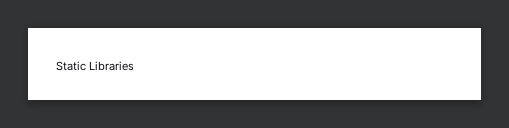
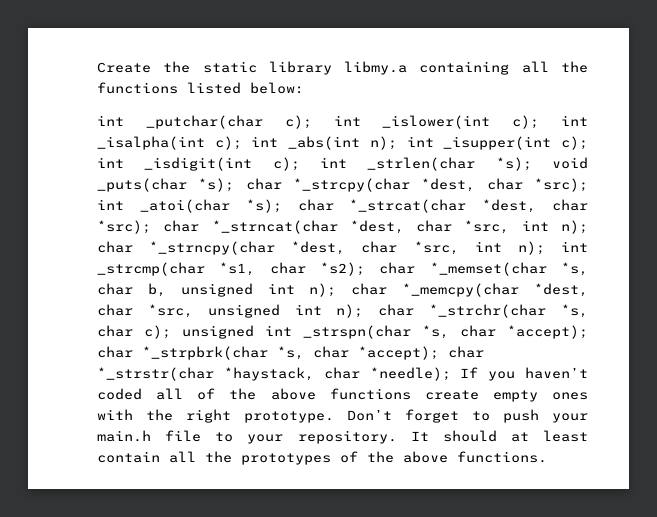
[56,61,135,71] Static Libraries -> [97,61,588,75] [97,82,304,94] [97,115,588,129] [97,136,588,150] [97,157,588,171] [97,178,588,192] [97,199,588,213] [97,220,588,234] [97,241,589,255] [97,262,588,276] [97,283,588,297] [97,304,588,318] [97,325,588,339] [97,346,484,360] [97,367,588,381] [97,388,588,402] [97,409,588,423] [97,430,588,444] [97,451,547,465] Create the static library libmy.a containing all the functions listed below: // int _putchar(char c); int _islower(int c); int _isalpha(int c); int _abs(int n); int _isupper(int c); int _isdigit(int c); int _strlen(char *s); void _puts(char *s); char *_strcpy(char *dest, char *src); int _atoi(char *s); char *_strcat(char *dest, char *src); char *_strncat(char *dest, char *src, int n); char *_strncpy(char *dest, char *src, int n); int _strcmp(char *s1, char *s2); char *_memset(char *s, char b, unsigned int n); char *_memcpy(char *dest, char *src, unsigned int n); char *_strchr(char *s, char c); unsigned int _strspn(char *s, char *accept); char *_strpbrk(char *s, char *accept); char *_strstr(char *haystack, char *needle); If you haven’t coded all of the above functions create empty ones with the right prototype. Don’t forget to push your main.h file to your repository. It should at least contain all the prototypes of the above functions.

